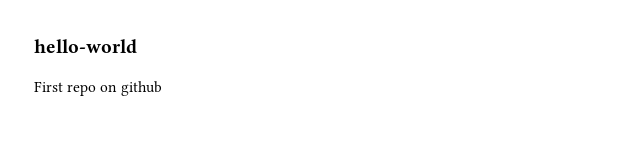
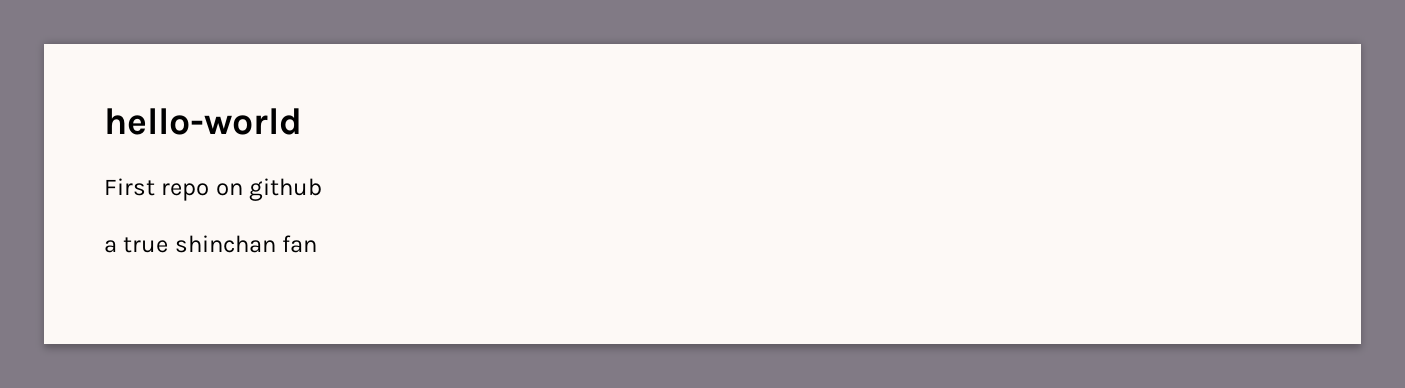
(162, 88) none -> [104,235,318,253] // a true shinchan fan

